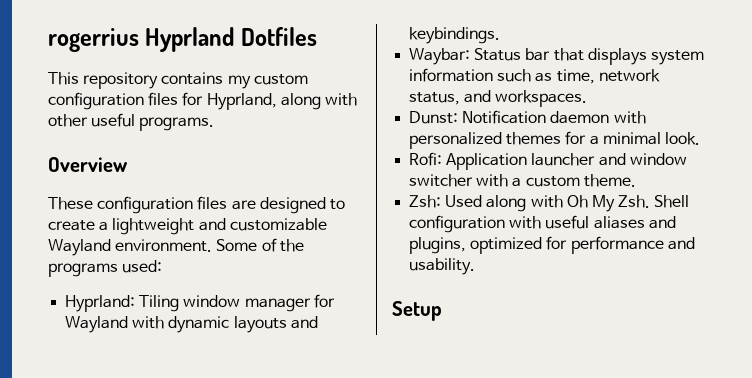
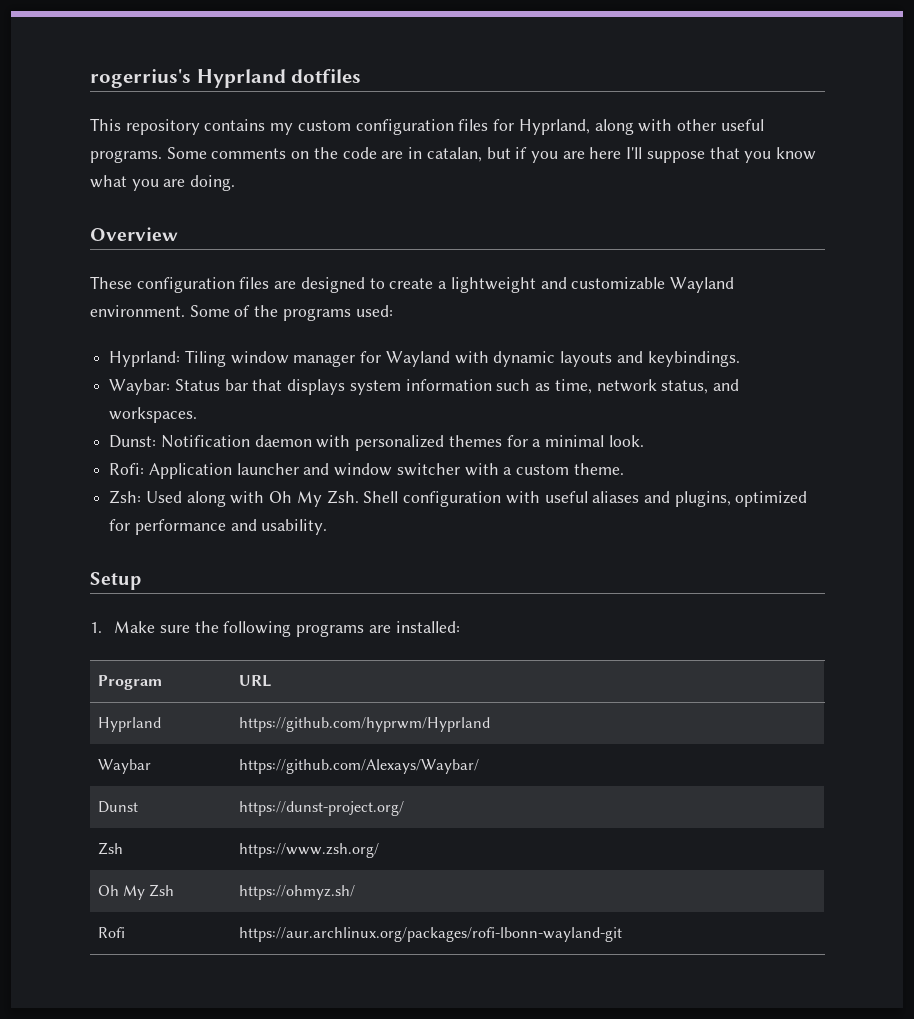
[48,27,317,52] rogerrius Hyprland Dotfiles -> [90,69,362,88] rogerrius's Hyprland dotfiles
(215, 124) none -> [166,147,817,163] [90,175,236,191] Some comments on the code are in catalan, but if you are here I'll suppose that you know what you are doing.
(442, 311) none -> [90,621,460,637] [97,675,162,690] [238,675,271,687] [97,717,161,732] [238,717,490,732] [97,759,151,774] [238,759,479,774] [97,801,138,813] [238,801,404,816] [97,842,123,855] [238,843,379,858] [97,884,175,900] [238,885,355,900] [97,927,125,938] [238,927,622,942] // 1. Make sure the following programs are installed: // Program | URL // Hyprland | https://github.com/hyprwm/Hyprland // Waybar | https://github.com/Alexays/Waybar/ // Dunst | https://dunst-project.org/ // Zsh | https://www.zsh.org/ // Oh My Zsh | https://ohmyz.sh/ // Rofi | https://aur.archlinux.org/packages/rofi-lbonn-wayland-git

